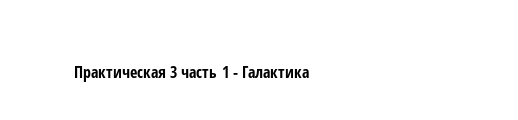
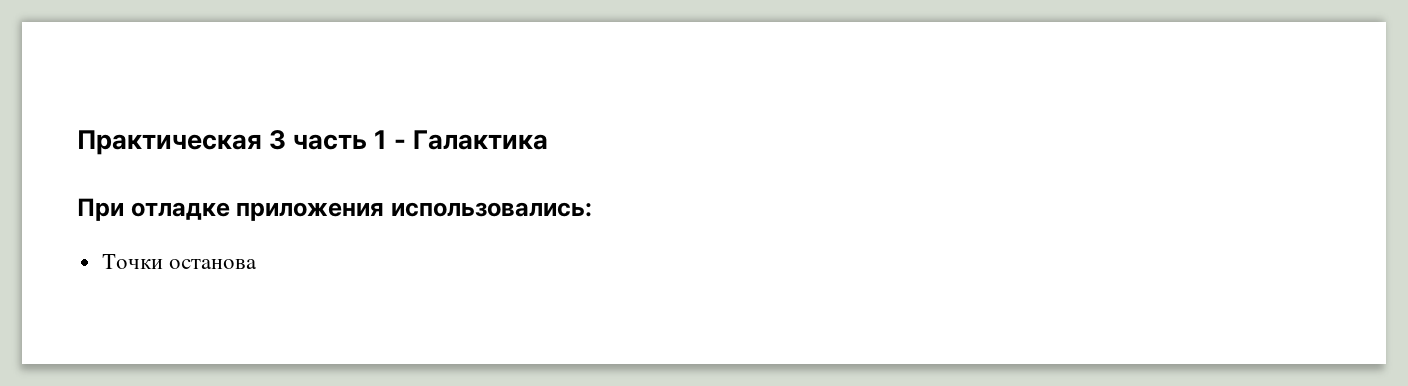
(309, 72) none -> [77,198,592,221] [101,254,257,269] // При отладке приложения использовались: // Точки останова

